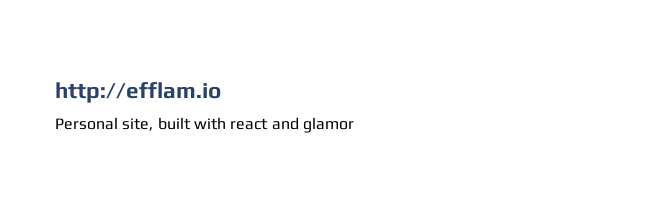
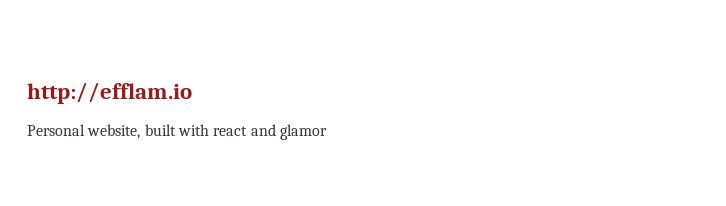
[122,118,154,131] site, -> [87,124,141,139] website,

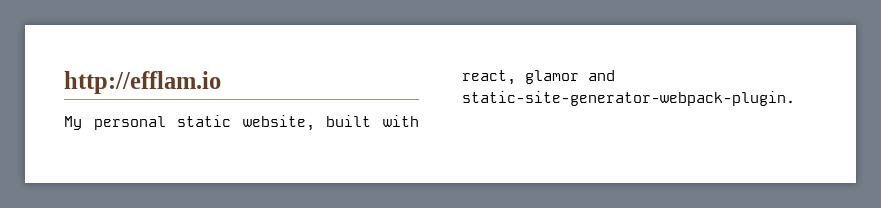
[27,124,327,140] Personal website, built with react and glamor -> [64,115,419,131] [462,70,615,85] [462,91,795,106] My personal static website, built with react, glamor and static-site-generator-webpack-plugin.

